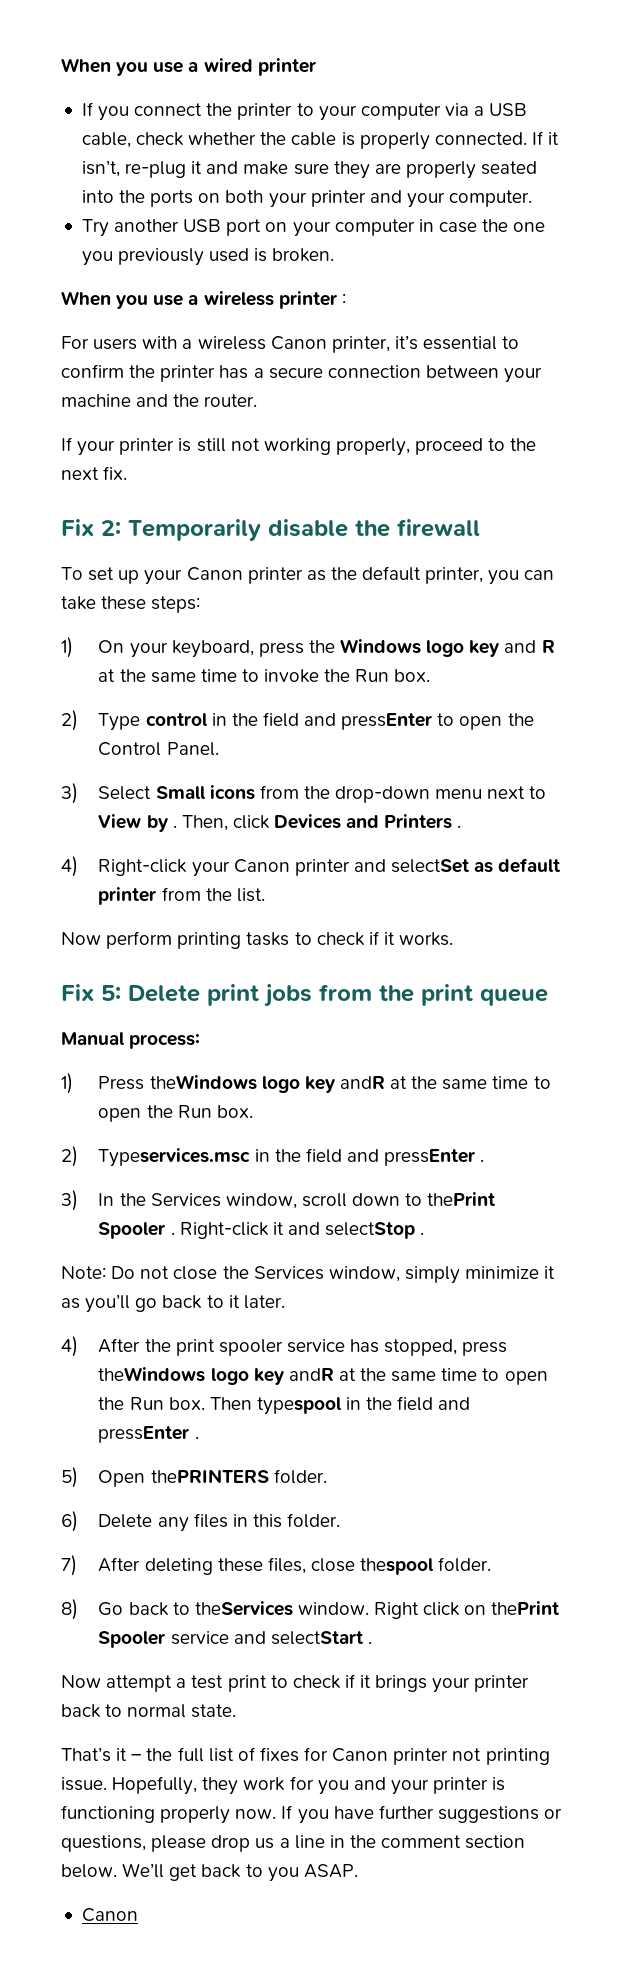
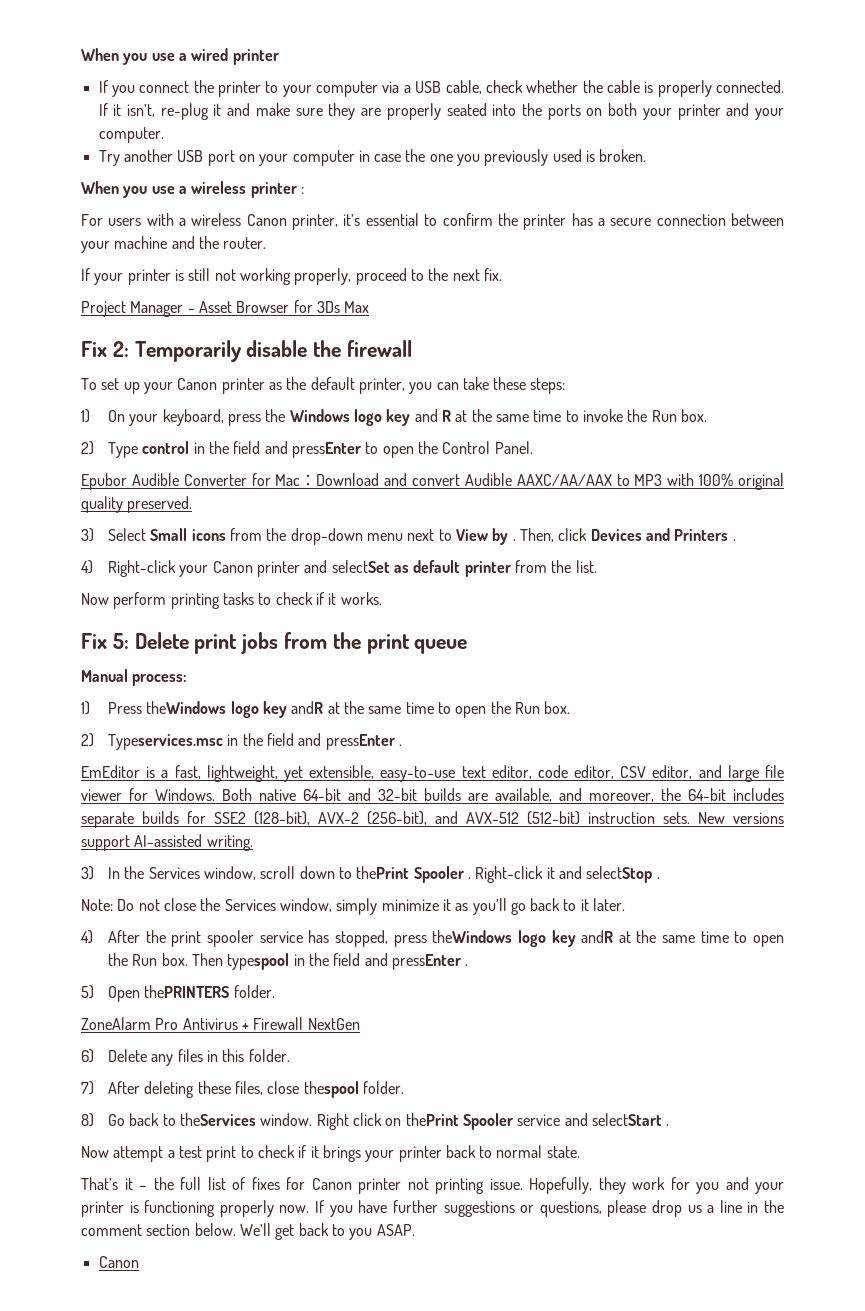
(128, 473) none -> [81,300,370,317] // Project Manager - Asset Browser for 3Ds Max
(219, 749) none -> [81,473,784,490] [81,496,193,513] // Epubor Audible Converter for Mac：Download and convert Audible AAXC/AA/AAX to MP3 with 100% original quality preserved.
(485, 1160) none -> [81,765,784,782] [81,788,784,802] [81,811,784,828] [81,834,253,851] // EmEditor is a fast, lightweight, yet extensible, easy-to-use text editor, code editor, CSV editor, and large file viewer for Windows. Both native 64-bit and 32-bit builds are available, and moreover, the 64-bit includes separate builds for SSE2 (128-bit), AVX-2 (256-bit), and AVX-512 (512-bit) instruction sets. New versions support AI-assisted writing.
(327, 1476) none -> [81,1017,360,1030] // ZoneAlarm Pro Antivirus + Firewall NextGen

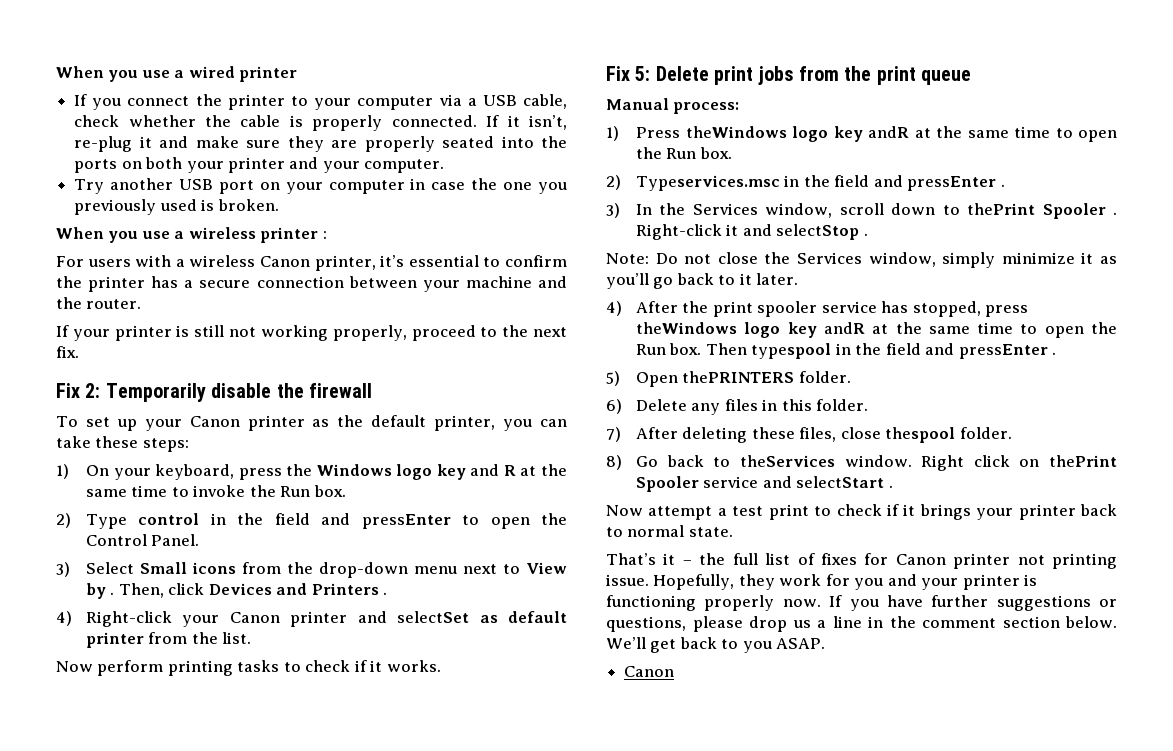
[81,300,370,317] // Project Manager - Asset Browser for 3Ds Max -> (79, 352) none
[81,473,784,490] [81,496,193,513] // Epubor Audible Converter for Mac：Download and convert Audible AAXC/AA/AAX to MP3 with 100% original quality preserved. -> (200, 540) none
[81,765,784,782] [81,788,784,802] [81,811,784,828] [81,834,253,851] // EmEditor is a fast, lightweight, yet extensible, easy-to-use text editor, code editor, CSV editor, and large file viewer for Windows. Both native 64-bit and 32-bit builds are available, and moreover, the 64-bit includes separate builds for SSE2 (128-bit), AVX-2 (256-bit), and AVX-512 (512-bit) instruction sets. New versions support AI-assisted writing. -> (1005, 185) none
[81,1017,360,1030] // ZoneAlarm Pro Antivirus + Firewall NextGen -> (851, 377) none

